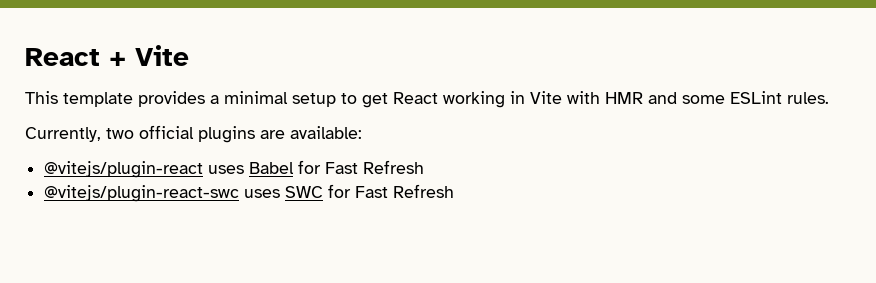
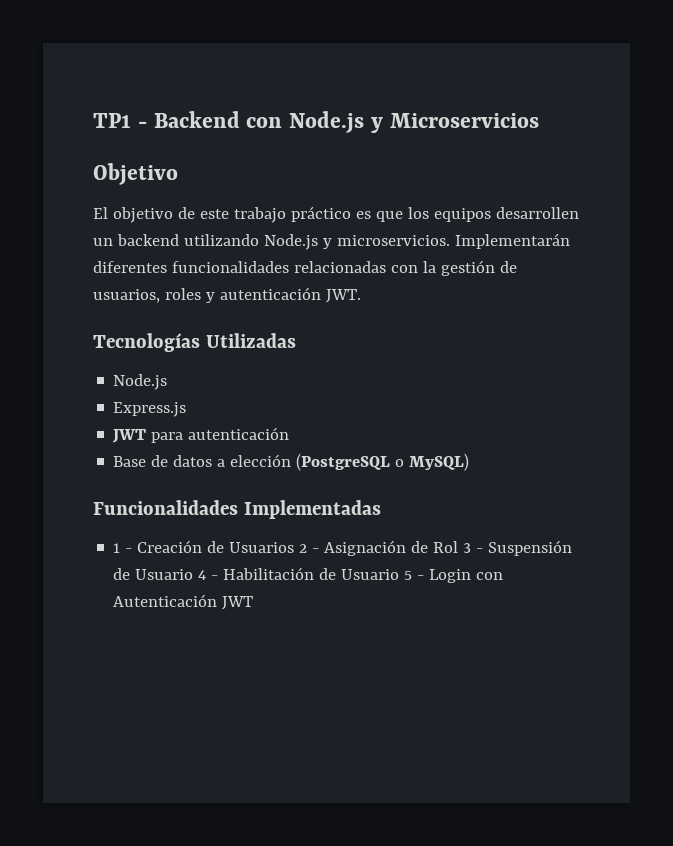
[25,45,189,66] [25,91,829,108] [25,125,362,143] [44,160,425,178] [44,184,455,202] React + Vite // This template provides a minimal setup to get React working in Vite with HMR and some ESLint rules. // Currently, two official plugins are available: // @vitejs/plugin-react uses Babel for Fast Refresh // @vitejs/plugin-react-swc uses SWC for Fast Refresh -> [93,111,539,133] [93,163,178,185] [93,206,579,223] [93,233,570,250] [93,260,517,276] [93,287,361,303] [93,333,296,352] [113,374,168,390] [113,402,187,417] [112,427,290,443] [113,453,470,471] [93,500,381,519] [113,540,573,556] [113,567,504,583] [113,594,254,610] TP1 - Backend con Node.js y Microservicios // Objetivo // El objetivo de este trabajo práctico es que los equipos desarrollen un backend utilizando Node.js y microservicios. Implementarán diferentes funcionalidades relacionadas con la gestión de usuarios, roles y autenticación JWT. // Tecnologías Utilizadas // Node.js // Express.js // JWT para autenticación // Base de datos a elección (PostgreSQL o MySQL) // Funcionalidades Implementadas // 1 - Creación de Usuarios 2 - Asignación de Rol 3 - Suspensión de Usuario 4 - Habilitación de Usuario 5 - Login con Autenticación JWT

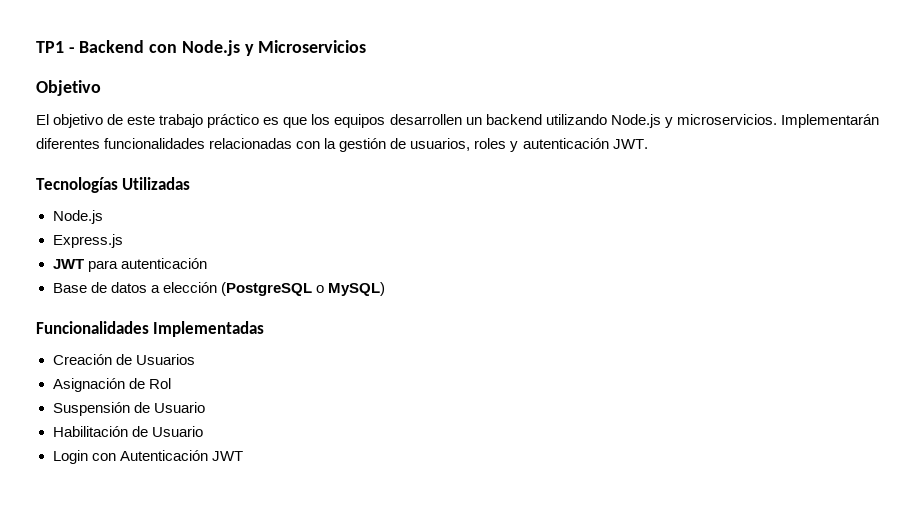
[113,543,133,553] 1 - -> (265, 329) none
[299,544,320,553] 2 - -> (195, 359) //
[463,543,484,553] 3 - -> (171, 383) //
[198,570,219,580] 4 - -> (205, 407) //
[404,571,425,580] 5 - -> (203, 431) //

